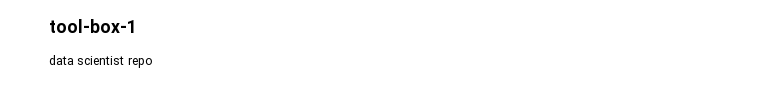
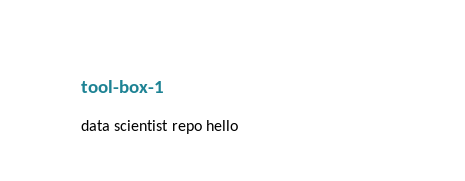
(153, 62) none -> [205,120,238,131] hello

